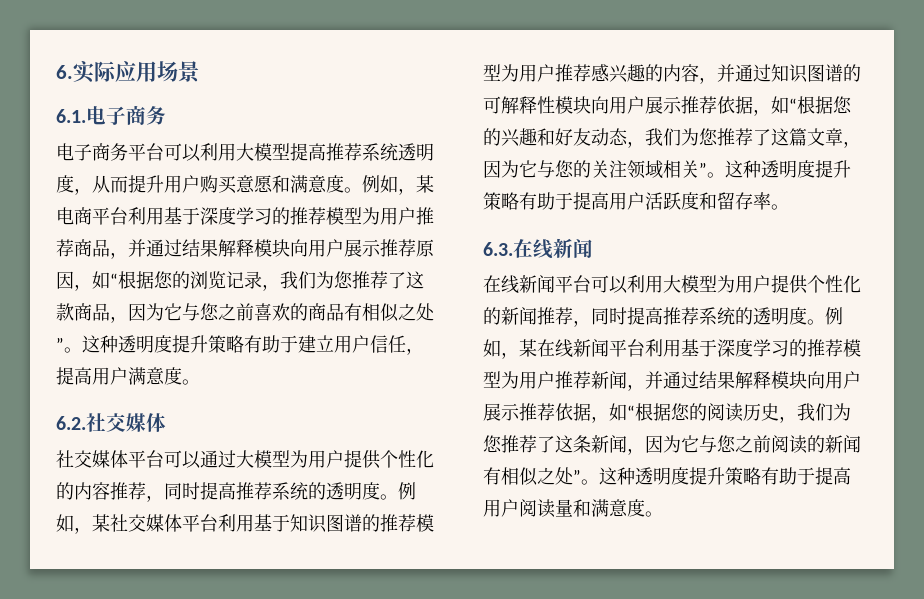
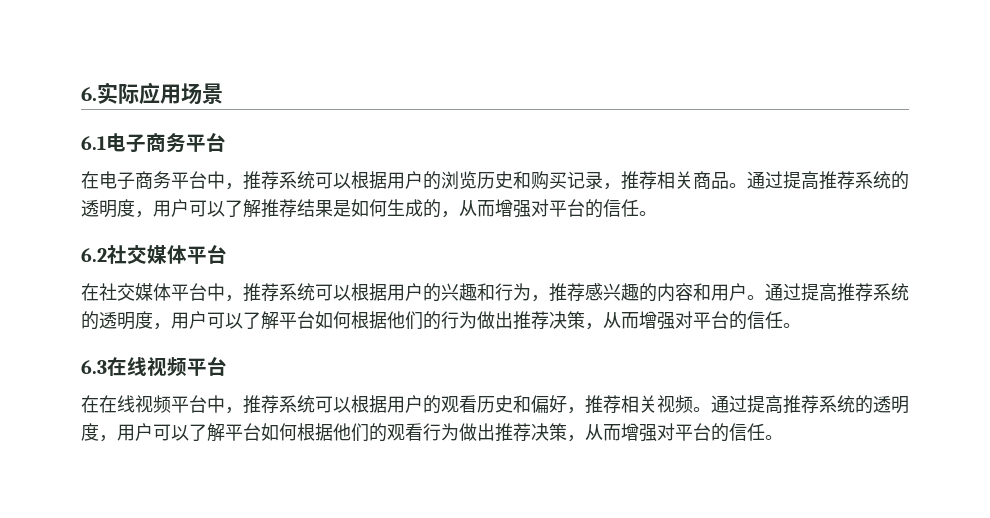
[56,106,166,125] [56,143,434,162] [56,175,434,195] [56,207,434,225] [56,239,434,259] [56,271,424,291] [56,303,434,323] [56,335,424,355] [56,367,200,385] [56,413,166,432] [56,450,434,469] [56,482,416,502] [56,514,434,534] [483,64,861,84] [483,96,852,116] [483,128,861,148] [483,160,851,179] [483,192,789,210] [483,238,593,259] [483,275,861,294] [483,307,843,327] [483,339,861,359] [483,371,861,391] [483,403,851,423] [483,435,861,455] [483,467,851,486] [483,499,645,518] 6.1.电子商务 // 电子商务平台可以利用大模型提高推荐系统透明度，从而提升用户购买意愿和满意度。例如，某电商平台利用基于深度学习的推荐模型为用户推荐商品，并通过结果解释模块向用户展示推荐原因，如“根据您的浏览记录，我们为您推荐了这款商品，因为它与您之前喜欢的商品有相似之处”。这种透明度提升策略有助于建立用户信任，提高用户满意度。 // 6.2.社交媒体 // 社交媒体平台可以通过大模型为用户提供个性化的内容推荐，同时提高推荐系统的透明度。例如，某社交媒体平台利用基于知识图谱的推荐模型为用户推荐感兴趣的内容，并通过知识图谱的可解释性模块向用户展示推荐依据，如“根据您的兴趣和好友动态，我们为您推荐了这篇文章，因为它与您的关注领域相关”。这种透明度提升策略有助于提高用户活跃度和留存率。 // 6.3.在线新闻 // 在线新闻平台可以利用大模型为用户提供个性化的新闻推荐，同时提高推荐系统的透明度。例如，某在线新闻平台利用基于深度学习的推荐模型为用户推荐新闻，并通过结果解释模块向用户展示推荐依据，如“根据您的阅读历史，我们为您推荐了这条新闻，因为它与您之前阅读的新闻有相似之处”。这种透明度提升策略有助于提高用户阅读量和满意度 -> [81,133,226,153] [81,171,909,190] [81,199,657,218] [81,245,227,264] [81,283,909,302] [81,311,801,330] [81,357,227,376] [81,395,909,414] [81,423,765,442] 6.1电子商务平台 // 在电子商务平台中，推荐系统可以根据用户的浏览历史和购买记录，推荐相关商品。通过提高推荐系统的透明度，用户可以了解推荐结果是如何生成的，从而增强对平台的信任。 // 6.2社交媒体平台 // 在社交媒体平台中，推荐系统可以根据用户的兴趣和行为，推荐感兴趣的内容和用户。通过提高推荐系统的透明度，用户可以了解平台如何根据他们的行为做出推荐决策，从而增强对平台的信任。 // 6.3在线视频平台 // 在在线视频平台中，推荐系统可以根据用户的观看历史和偏好，推荐相关视频。通过提高推荐系统的透明度，用户可以了解平台如何根据他们的观看行为做出推荐决策，从而增强对平台的信任

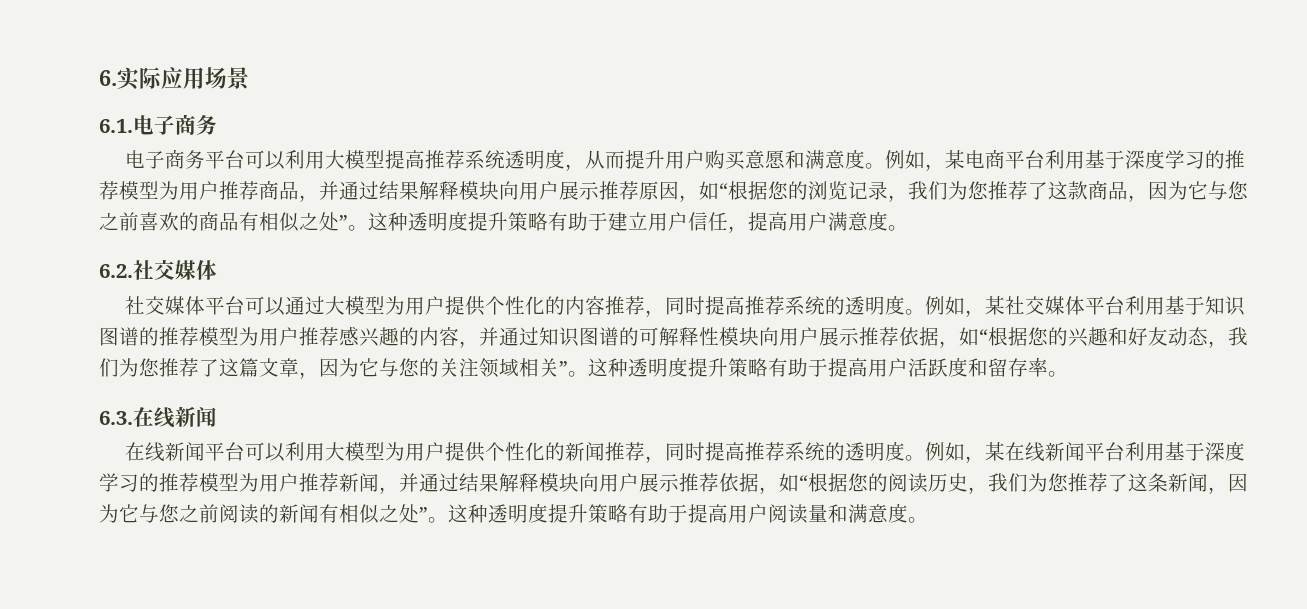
[81,133,226,153] [81,171,909,190] [81,199,657,218] [81,245,227,264] [81,283,909,302] [81,311,801,330] [81,357,227,376] [81,395,909,414] [81,423,765,442] 6.1电子商务平台 // 在电子商务平台中，推荐系统可以根据用户的浏览历史和购买记录，推荐相关商品。通过提高推荐系统的透明度，用户可以了解推荐结果是如何生成的，从而增强对平台的信任。 // 6.2社交媒体平台 // 在社交媒体平台中，推荐系统可以根据用户的兴趣和行为，推荐感兴趣的内容和用户。通过提高推荐系统的透明度，用户可以了解平台如何根据他们的行为做出推荐决策，从而增强对平台的信任。 // 6.3在线视频平台 // 在在线视频平台中，推荐系统可以根据用户的观看历史和偏好，推荐相关视频。通过提高推荐系统的透明度，用户可以了解平台如何根据他们的观看行为做出推荐决策，从而增强对平台的信任 -> [99,114,217,135] [124,150,1245,171] [99,181,1248,202] [99,212,908,233] [99,260,217,280] [124,296,1245,317] [99,327,1248,348] [99,358,1068,379] [99,406,217,428] [124,442,1245,463] [99,473,1248,494] [99,504,908,524] 6.1.电子商务 // 电子商务平台可以利用大模型提高推荐系统透明度，从而提升用户购买意愿和满意度。例如，某电商平台利用基于深度学习的推荐模型为用户推荐商品，并通过结果解释模块向用户展示推荐原因，如“根据您的浏览记录，我们为您推荐了这款商品，因为它与您之前喜欢的商品有相似之处”。这种透明度提升策略有助于建立用户信任，提高用户满意度。 // 6.2.社交媒体 // 社交媒体平台可以通过大模型为用户提供个性化的内容推荐，同时提高推荐系统的透明度。例如，某社交媒体平台利用基于知识图谱的推荐模型为用户推荐感兴趣的内容，并通过知识图谱的可解释性模块向用户展示推荐依据，如“根据您的兴趣和好友动态，我们为您推荐了这篇文章，因为它与您的关注领域相关”。这种透明度提升策略有助于提高用户活跃度和留存率。 // 6.3.在线新闻 // 在线新闻平台可以利用大模型为用户提供个性化的新闻推荐，同时提高推荐系统的透明度。例如，某在线新闻平台利用基于深度学习的推荐模型为用户推荐新闻，并通过结果解释模块向用户展示推荐依据，如“根据您的阅读历史，我们为您推荐了这条新闻，因为它与您之前阅读的新闻有相似之处”。这种透明度提升策略有助于提高用户阅读量和满意度

